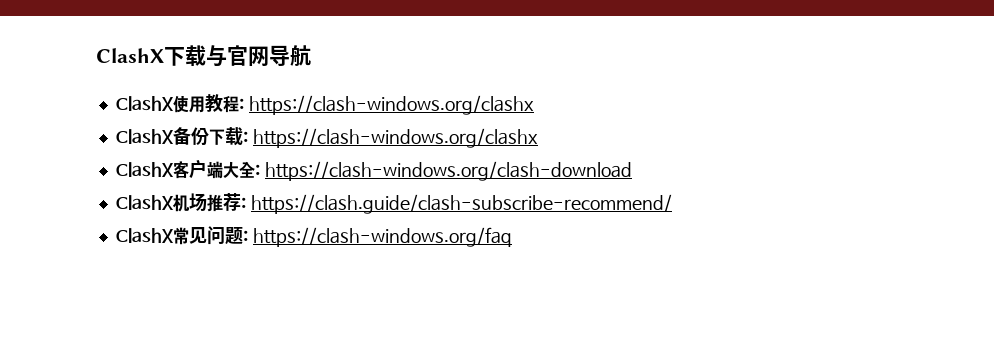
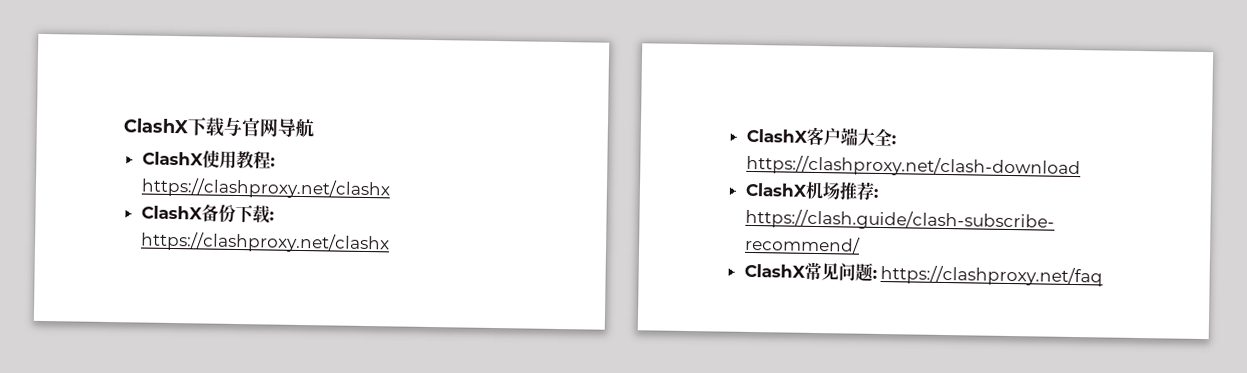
[248,95,534,115] https://clash-windows.org/clashx -> [140,177,391,200] https://clashproxy.net/clashx
[252,128,538,148] https://clash-windows.org/clashx -> [139,231,390,254] https://clashproxy.net/clashx
[264,161,632,181] https://clash-windows.org/clash-download -> [745,154,1081,179] https://clashproxy.net/clash-download
[252,227,512,247] https://clash-windows.org/faq -> [880,265,1104,287] https://clashproxy.net/faq

